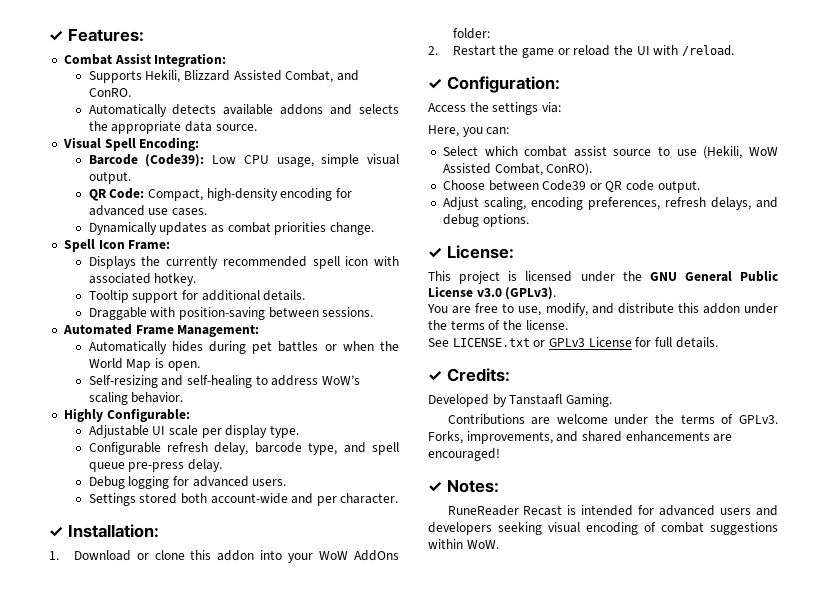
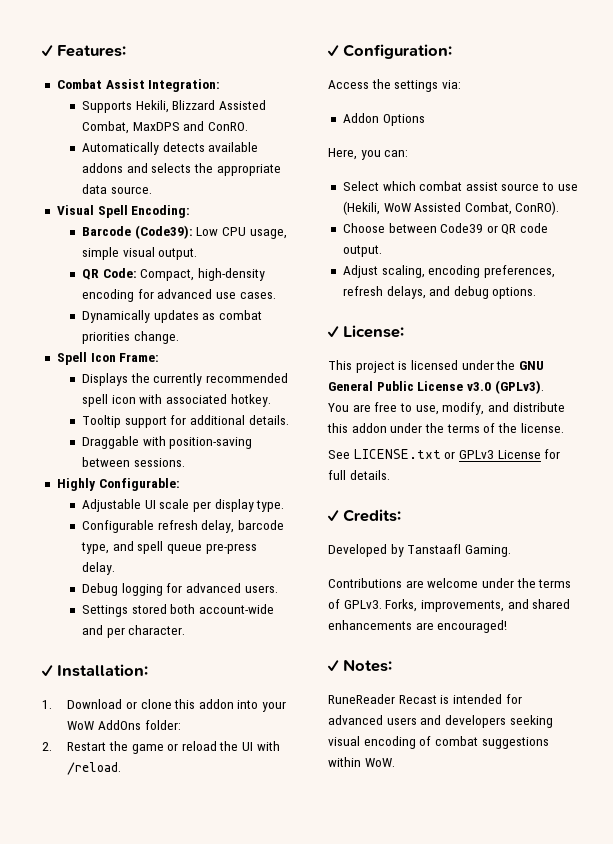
(334, 76) none -> [132,122,180,131] MaxDPS
[62,324,260,337] [88,341,399,354] [88,358,200,371] [88,375,360,388] [88,392,184,405] // Automated Frame Management: // Automatically hides during pet battles or when the World Map is open. // Self-resizing and self-healing to address WoW’s scaling behavior. -> (185, 462) none
(561, 107) none -> [342,113,425,126] // Addon Options

